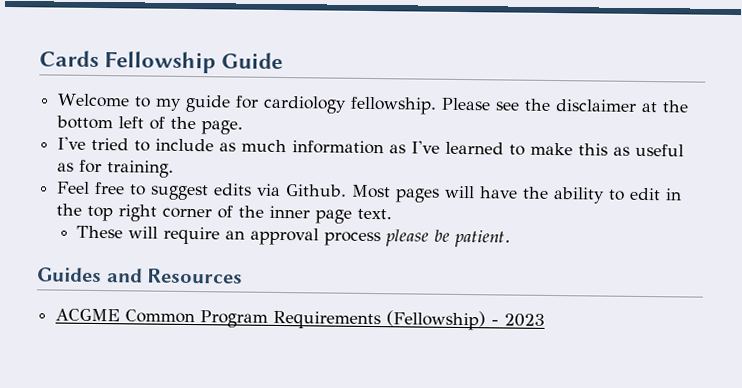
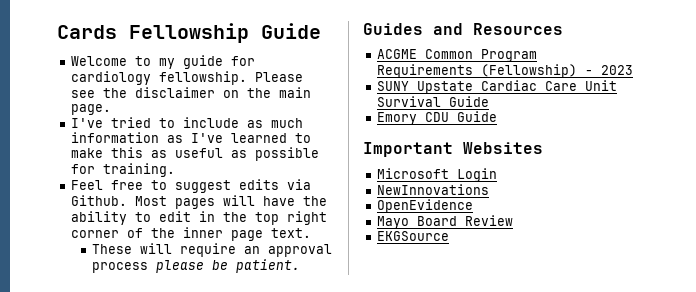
[641,100,690,113] [56,115,197,130] at the bottom left of the -> [222,87,311,98] on the main
(75, 167) none -> [254,147,319,161] possible
(546, 320) none -> [376,80,617,94] [376,96,489,107] [376,111,497,125] [363,142,543,157] [376,168,497,182] [376,184,489,195] [376,199,473,213] [376,215,513,229] [376,231,449,241] // SUNY Upstate Cardiac Care Unit Survival Guide // Emory CDU Guide // Important Websites // Microsoft Login // NewInnovations // OpenEvidence // Mayo Board Review // EKGSource

